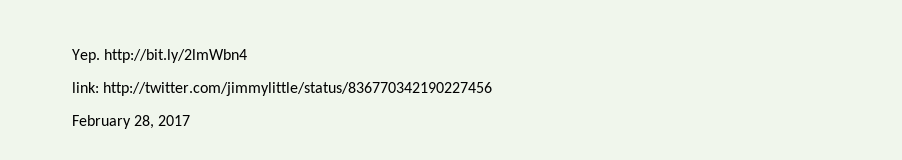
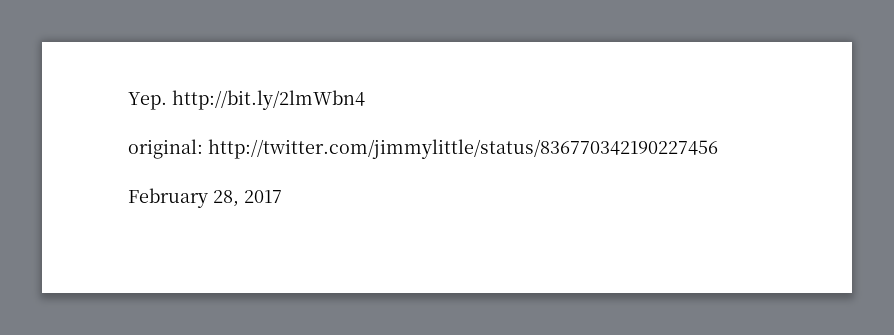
[72,82,99,93] link: -> [128,139,203,159] original:

